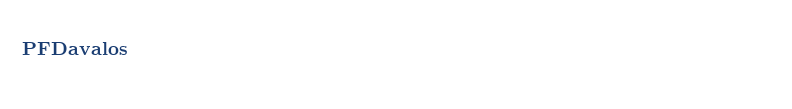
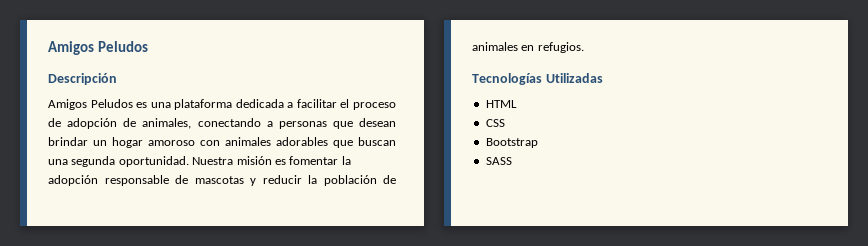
[22,42,128,55] PFDavalos -> [48,41,148,55] [48,73,117,85] [48,99,396,110] [48,118,396,129] [48,137,396,148] [48,156,351,167] [48,175,396,186] [472,42,584,53] [472,73,603,85] [485,100,517,108] [485,119,505,127] [485,138,538,148] [485,157,512,165] Amigos Peludos // Descripción // Amigos Peludos es una plataforma dedicada a facilitar el proceso de adopción de animales, conectando a personas que desean brindar un hogar amoroso con animales adorables que buscan una segunda oportunidad. Nuestra misión es fomentar la adopción responsable de mascotas y reducir la población de animales en refugios. // Tecnologías Utilizadas // HTML // CSS // Bootstrap // SASS

